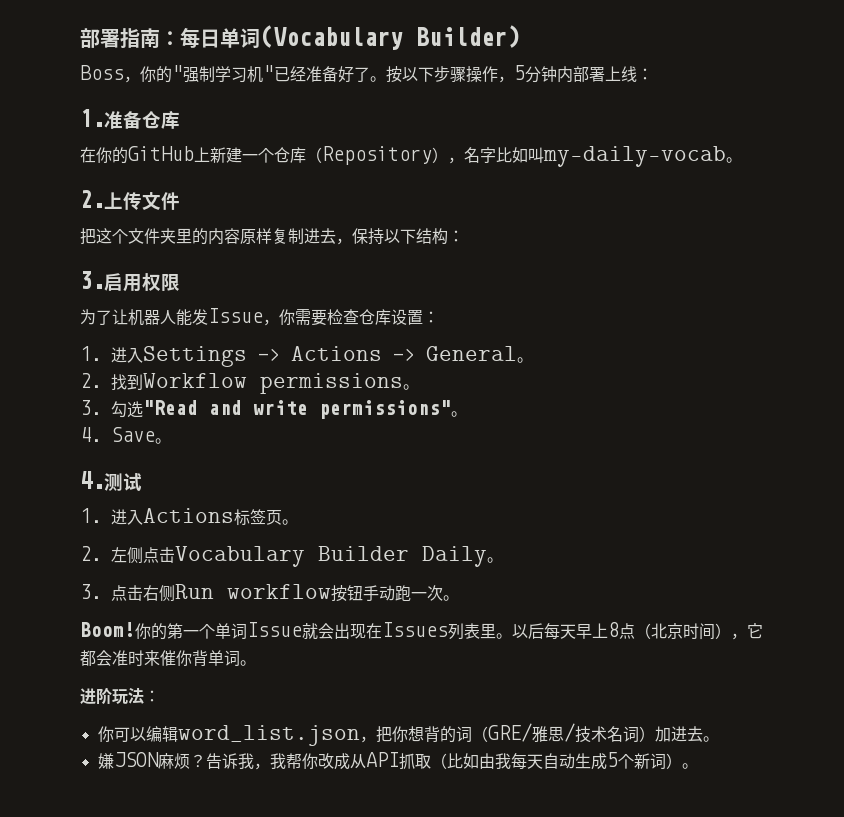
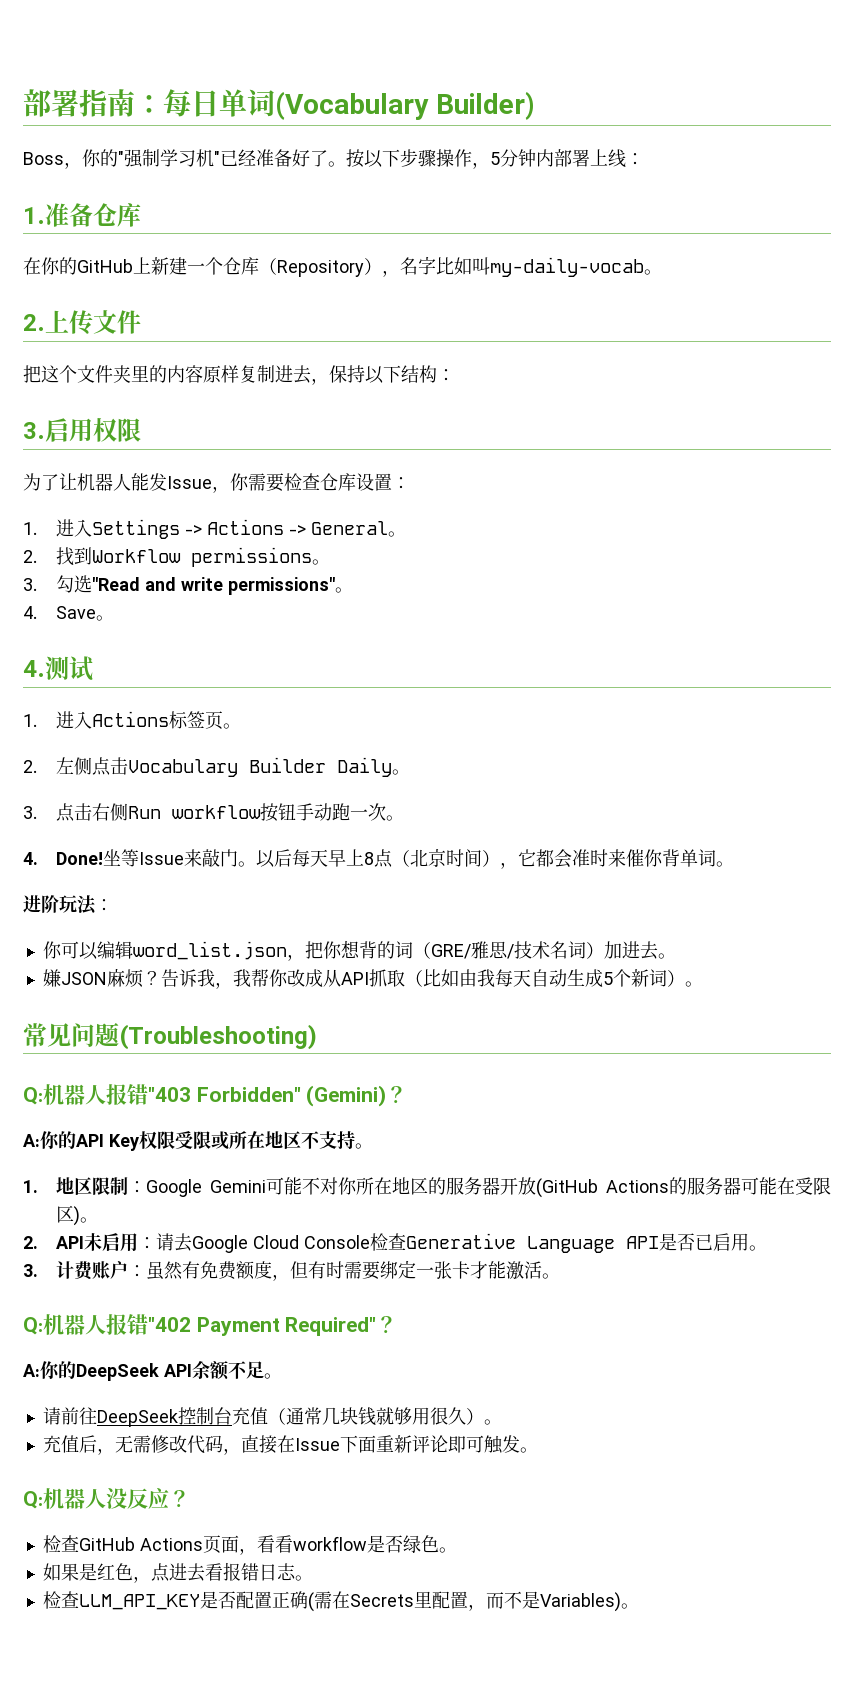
[80,622,496,640] Boom!你的第一个单词Issue就会出现在Issues列表里 -> [23,849,238,867] 4. Done!坐等Issue来敲门
(698, 766) none -> [23,1022,317,1050] [23,1084,408,1107] [23,1131,373,1151] [23,1177,831,1198] [55,1205,98,1226] [23,1233,767,1253] [23,1260,560,1281] [23,1314,398,1336] [23,1361,282,1381] [42,1407,502,1427] [42,1435,538,1455] [23,1488,190,1509] [42,1535,457,1555] [42,1562,313,1583] [42,1591,639,1612] // 常见问题(Troubleshooting) // Q:机器人报错"403 Forbidden" (Gemini)？ // A:你的API Key权限受限或所在地区不支持。 // 1.地区限制：Google Gemini可能不对你所在地区的服务器开放(GitHub Actions的服务器可能在受限区)。 // 2. API未启用：请去Google Cloud Console检查Generative Language API是否已启用。 // 3.计费账户：虽然有免费额度，但有时需要绑定一张卡才能激活。 // Q:机器人报错"402 Payment Required"？ // A:你的DeepSeek API余额不足。 // 请前往DeepSeek控制台充值（通常几块钱就够用很久）。 // 充值后，无需修改代码，直接在Issue下面重新评论即可触发。 // Q:机器人没反应？ // 检查GitHub Actions页面，看看workflow是否绿色。 // 如果是红色，点进去看报错日志。 // 检查LLM_API_KEY是否配置正确(需在Secrets里配置，而不是Variables)。

